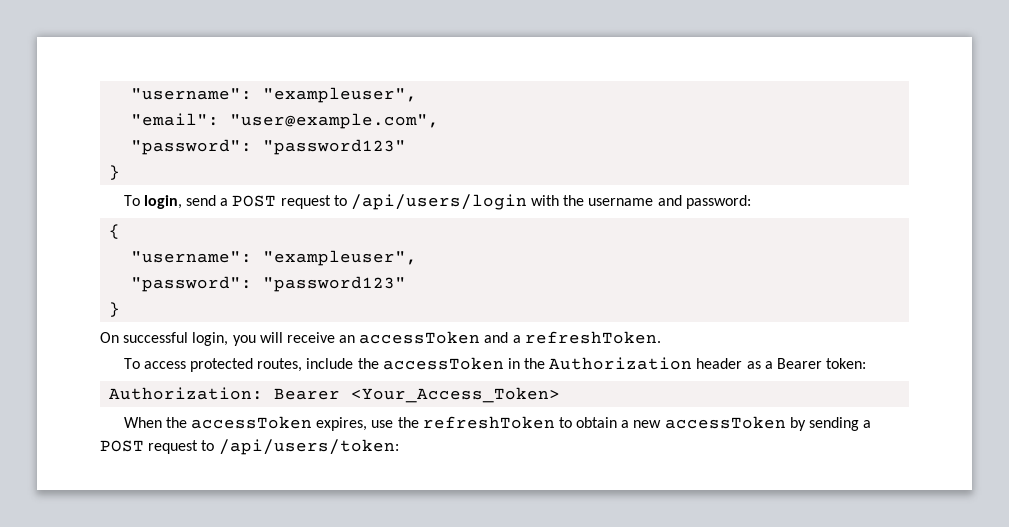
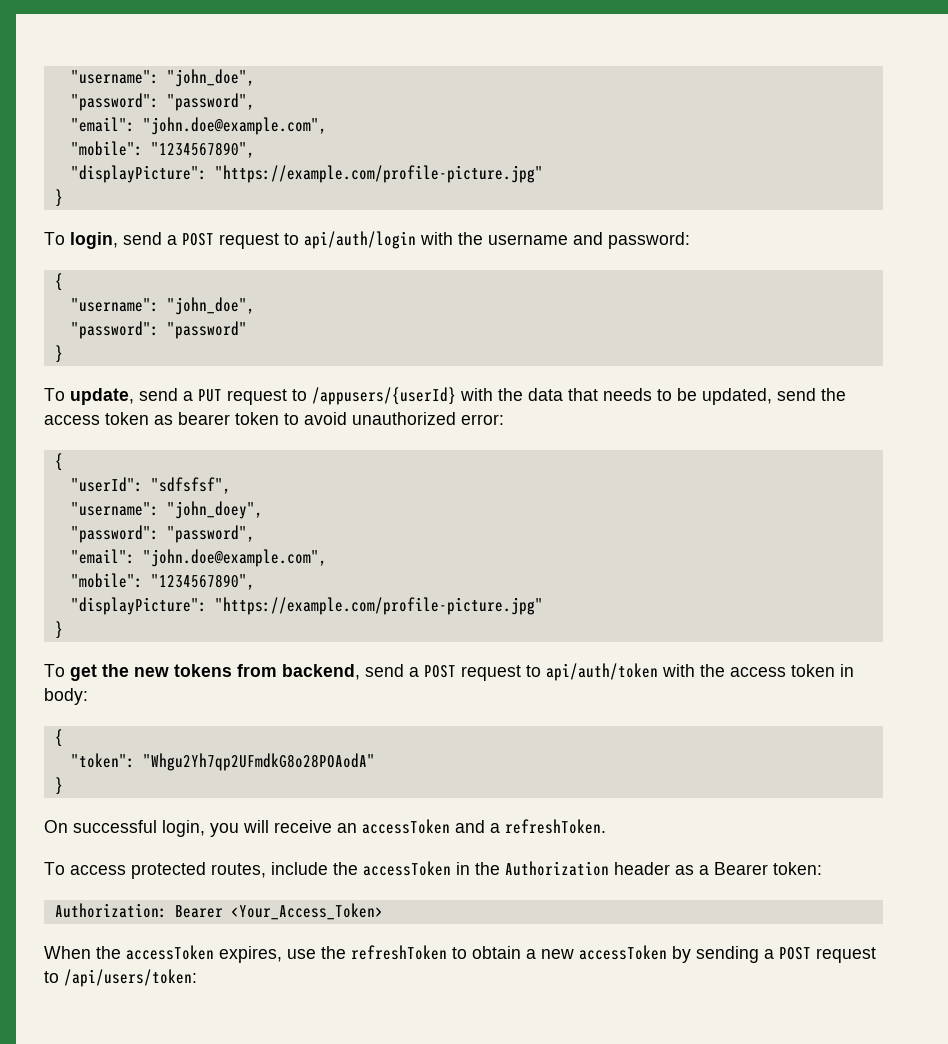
[131,87,418,103] [131,113,440,129] [131,139,407,155] "username": "exampleuser", // "email": "user@example.com", // "password": "password123" -> [70,69,255,87] [70,93,255,111] [70,117,327,135] [70,141,255,158] [70,165,543,183] "username": "john_doe", // "password": "password", // "email": "john.doe@example.com", // "mobile": "1234567890", // "displayPicture": "https://example.com/profile-picture.jpg"
[350,194,527,210] /api/users/login -> [304,231,416,249] api/auth/login
[263,250,418,266] [131,276,407,292] "exampleuser", // "password": "password123" -> [166,297,255,315] [70,321,247,339] [54,345,63,363] [44,387,846,405] [44,412,504,425] [54,453,63,471] [70,477,231,494] [70,501,263,519] [70,525,255,543] [70,549,327,567] [70,573,255,590] [70,597,543,615] [54,621,63,639] [44,663,854,681] [44,688,88,705] [54,729,63,747] [70,753,375,771] "john_doe", // "password": "password" // } // To update, send a PUT request to /appusers/{userId} with the data that needs to be updated, send the access token as bearer token to avoid unauthorized error: // { // "userId": "sdfsfsf", // "username": "john_doey", // "password": "password", // "email": "john.doe@example.com", // "mobile": "1234567890", // "displayPicture": "https://example.com/profile-picture.jpg" // } // To get the new tokens from backend, send a POST request to api/auth/token with the access token in body: // { // "token": "Whgu2Yh7qp2UFmdkG8o28POAodA"

